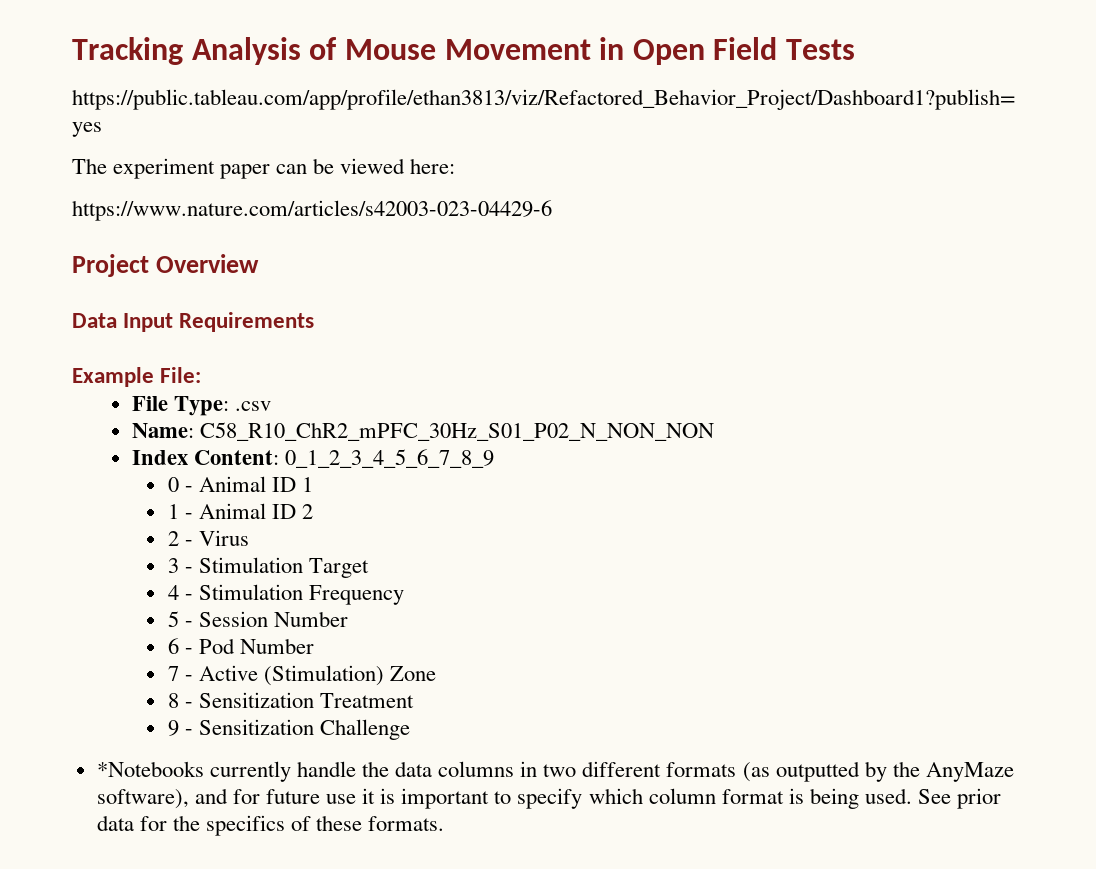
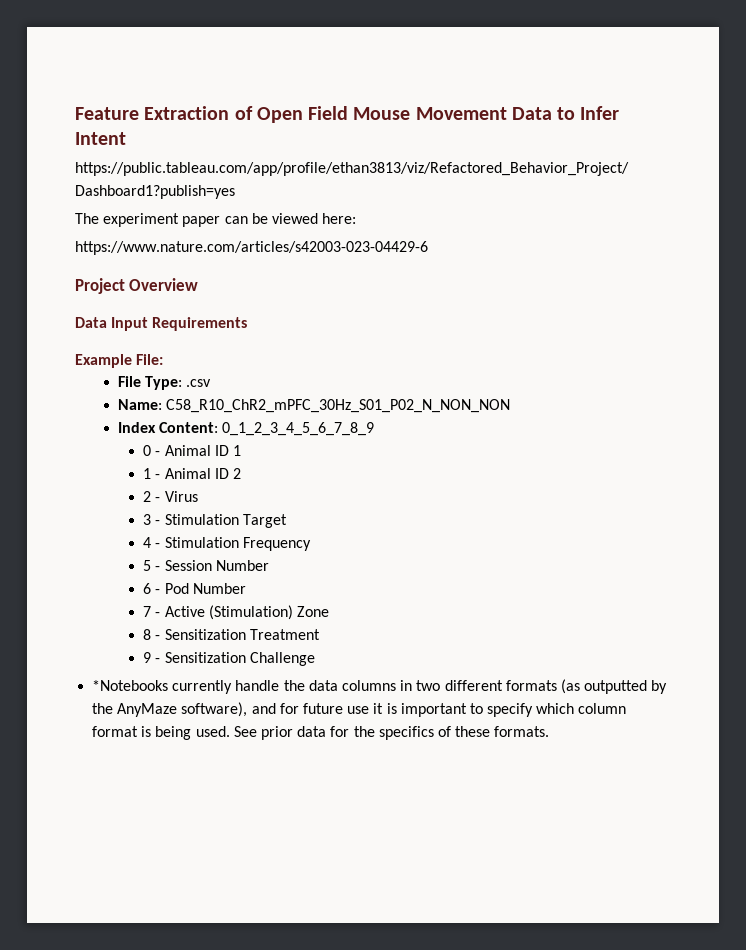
[72,37,856,65] Tracking Analysis of Mouse Movement in Open Field Tests -> [75,106,620,123] [75,132,126,145] Feature Extraction of Open Field Mouse Movement Data to Infer Intent

